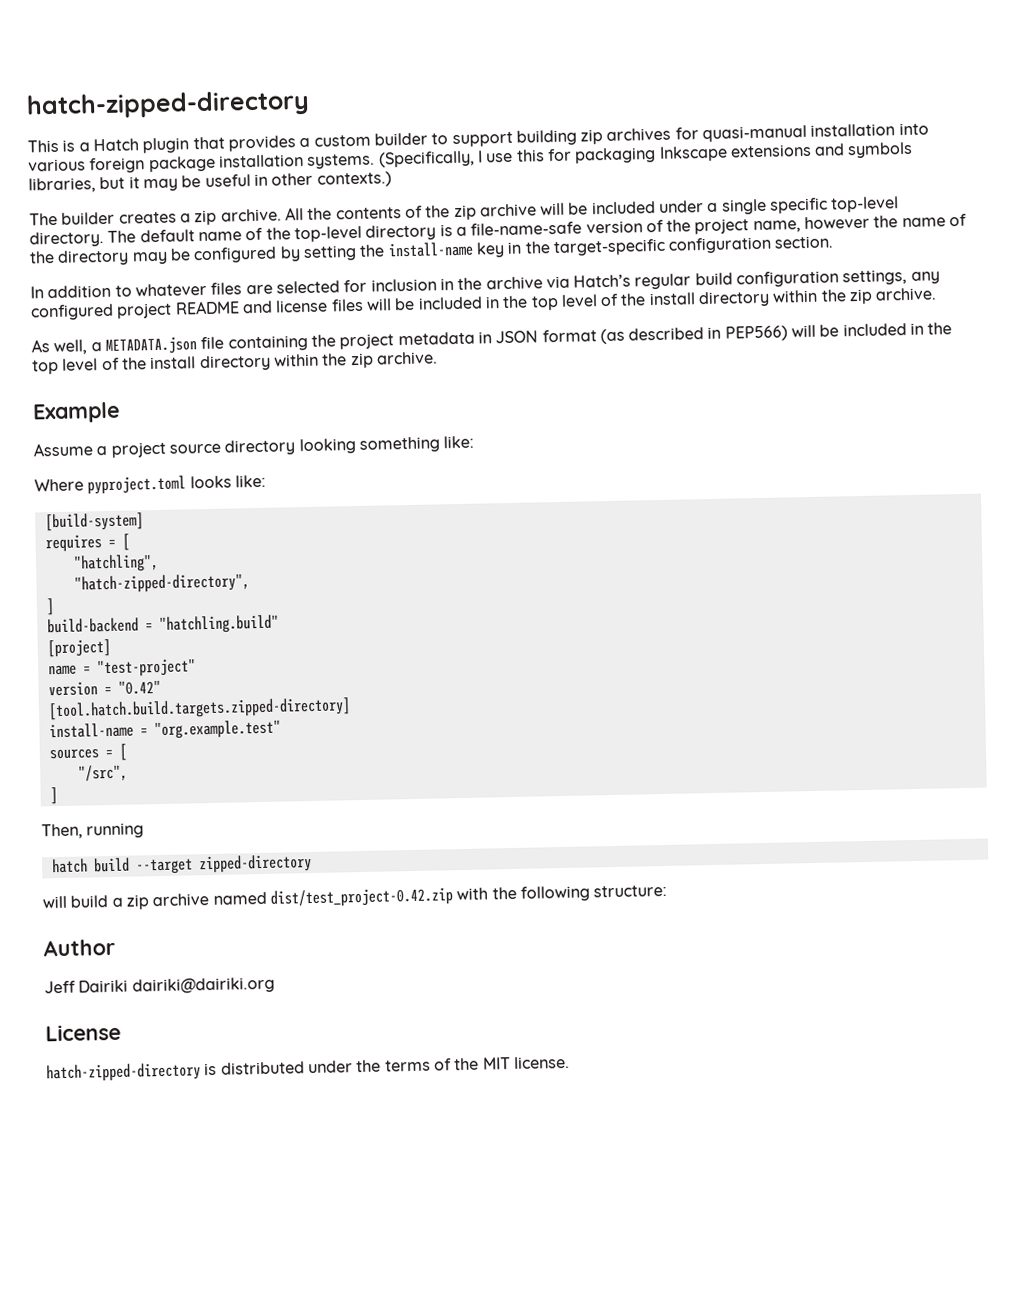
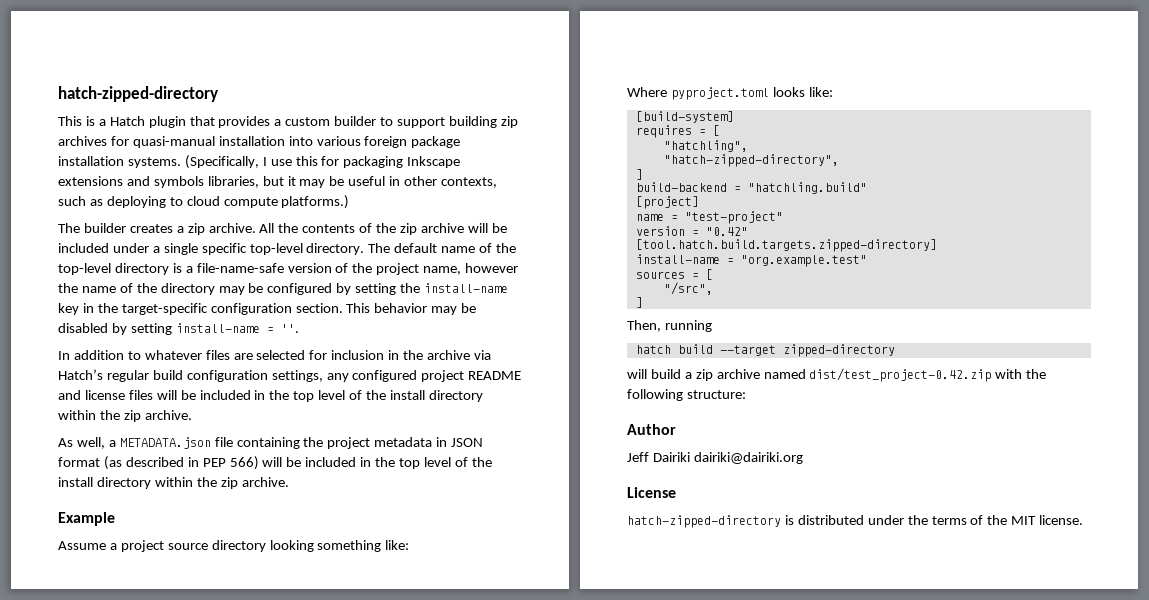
[316,171,392,188] contexts.) -> [441,177,498,188] [58,195,350,209] contexts, such as deploying to cloud compute platforms.)
(834, 242) none -> [346,303,477,315] [58,323,299,335] This behavior may be disabled by setting install-name = ''.
[724,325,788,342] PEP566) -> [202,456,259,470] PEP 566)

